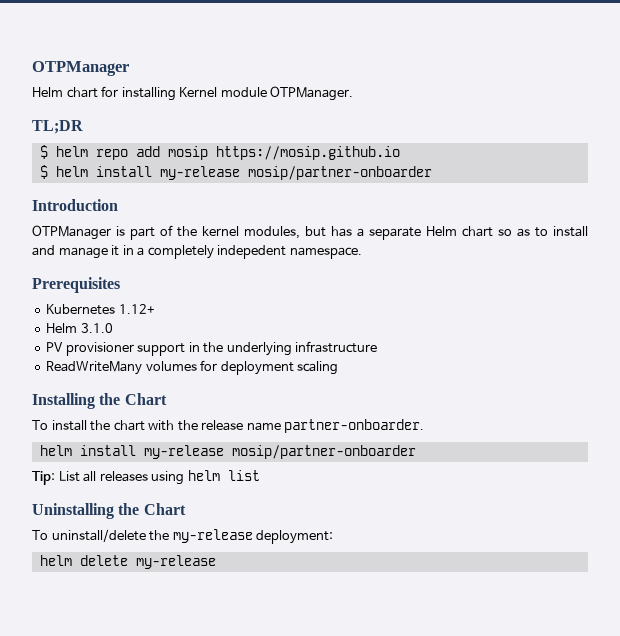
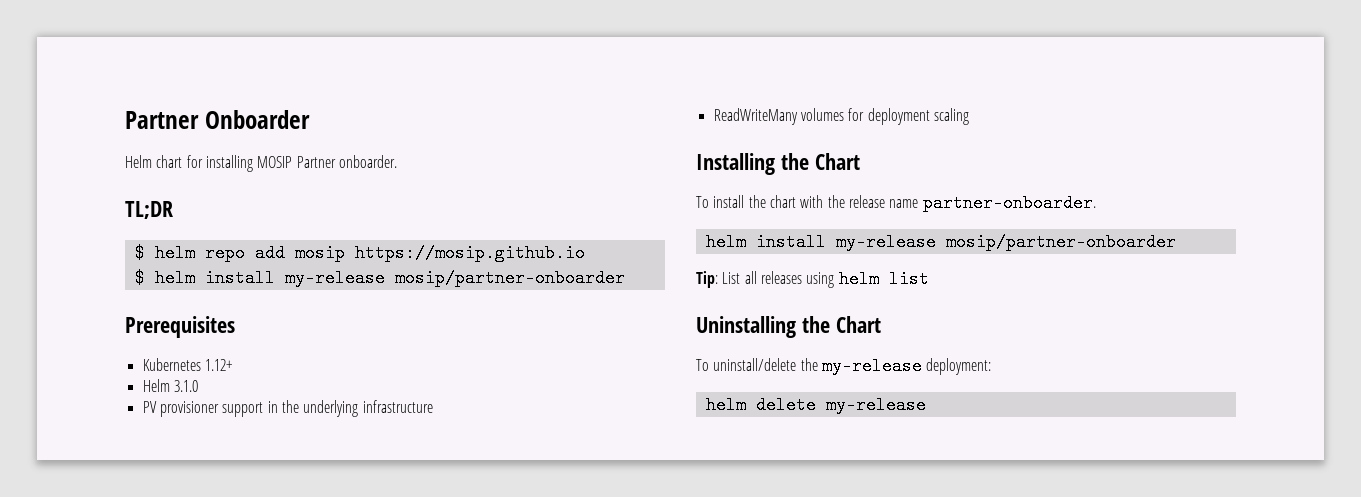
[32,61,129,76] OTPManager -> [125,110,310,129] Partner Onboarder
[179,86,354,101] Kernel module OTPManager. -> [257,155,397,168] MOSIP Partner onboarder.
[32,199,118,211] [32,225,588,240] [32,245,362,259] // Introduction // OTPManager is part of the kernel modules, but has a separate Helm chart so as to install and manage it in a completely indepedent namespace. -> (625, 278) none

